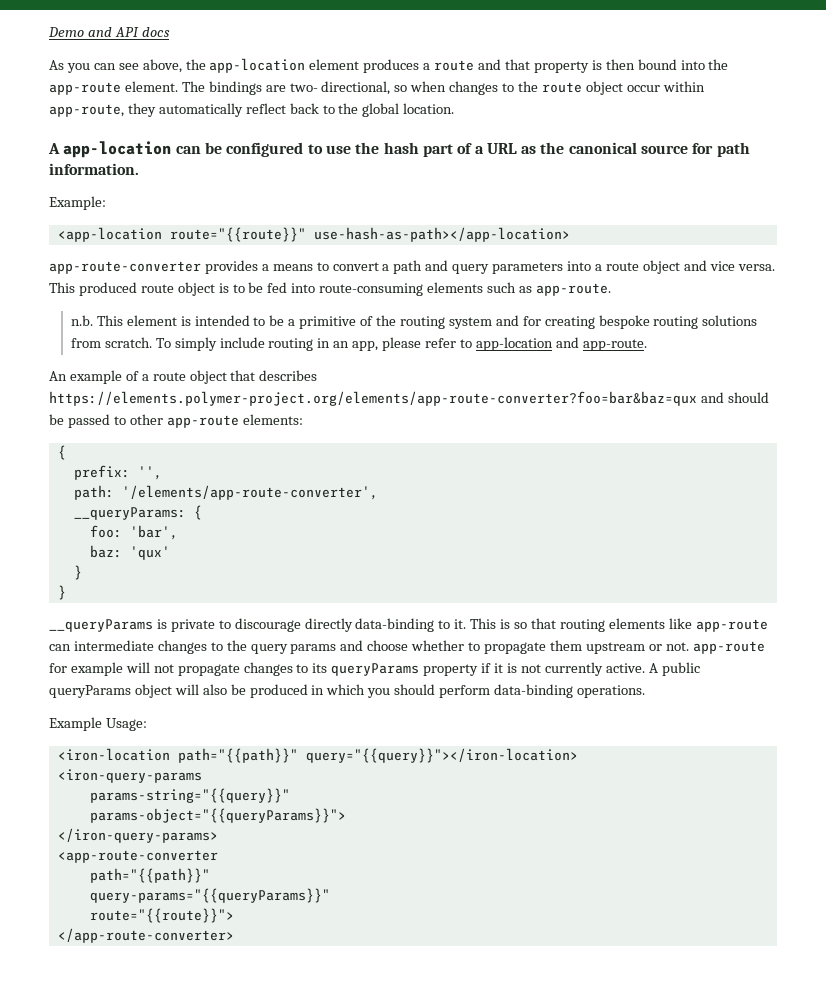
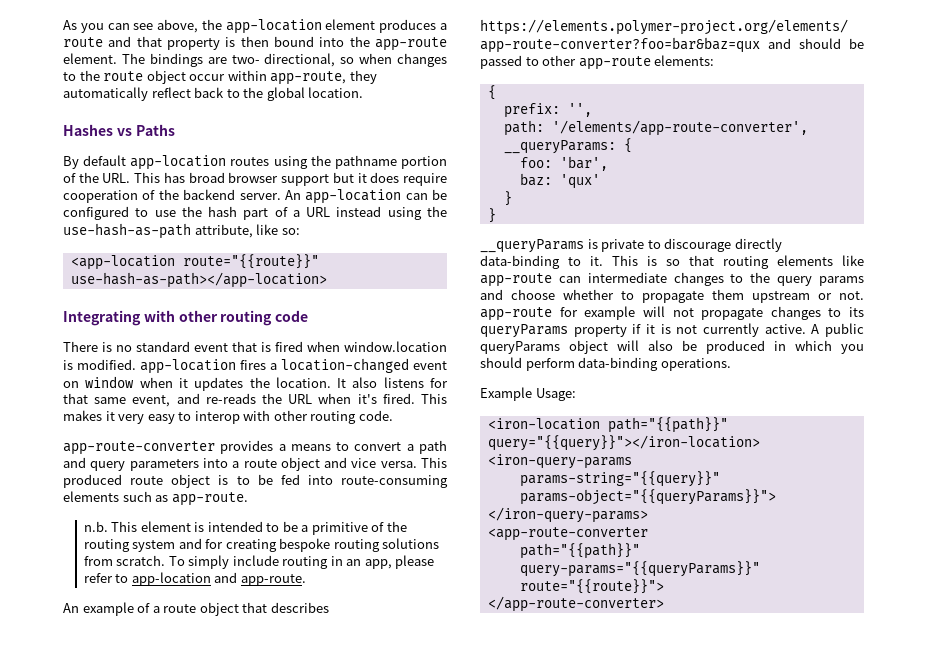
[48,27,170,37] Demo and API docs // -> (63, 25) none
[48,143,60,154] A -> [63,124,175,136] [63,155,447,170] [63,172,448,186] [63,189,301,203] Hashes vs Paths // By default app-location routes using the pathname portion of the URL. This has broad browser support but it does require cooperation of the backend server. An
[521,142,750,157] [49,163,139,175] [49,196,106,210] [57,227,570,242] as the canonical source for path information. // Example: // <app-location route="{{route}}" use-hash-as-path></app-location> -> [336,206,447,220] [63,223,300,239] [70,254,319,270] [70,272,327,288] [63,310,309,326] [63,341,447,352] [63,358,447,374] [63,376,449,391] [63,393,447,407] [63,410,393,424] instead using the use-hash-as-path attribute, like so: // <app-location route="{{route}}" use-hash-as-path></app-location> // Integrating with other routing code // There is no standard event that is fired when window.location is modified. app-location fires a location-changed event on window when it updates the location. It also listens for that same event, and re-reads the URL when it's fired. This makes it very easy to interop with other routing code.

